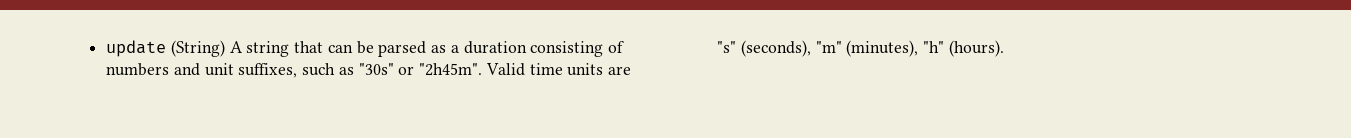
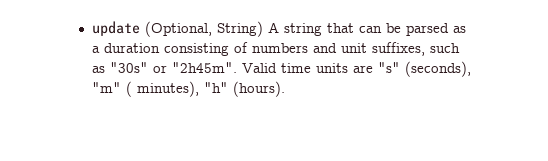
[170,40,225,57] (String) -> [144,21,263,37] (Optional, String)
[846,40,919,57] (minutes), -> [125,81,199,97] ( minutes),

